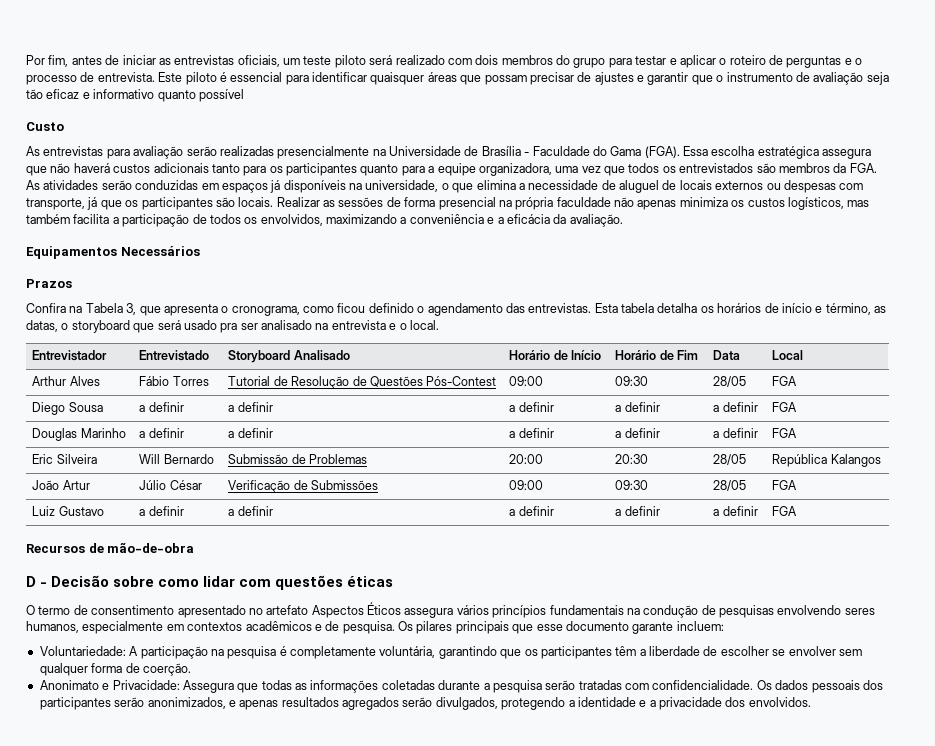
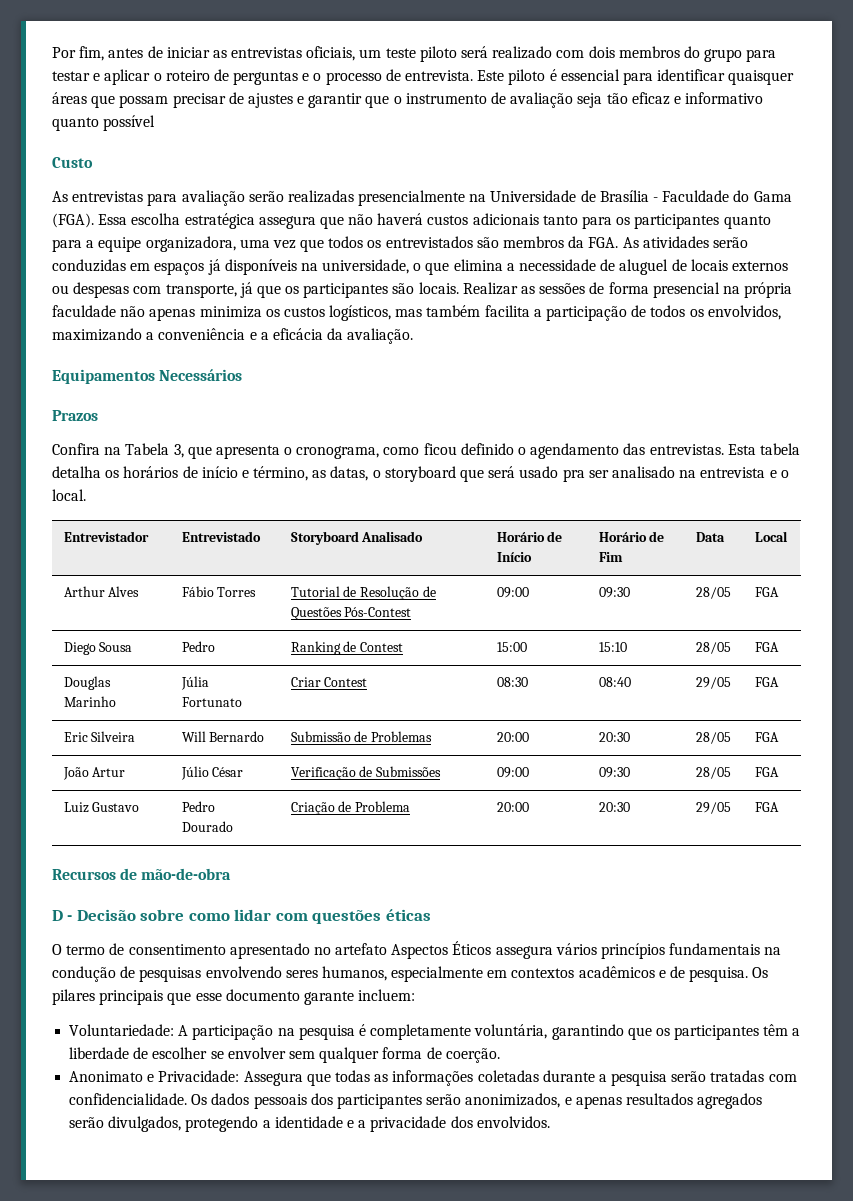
[139,402,184,412] [228,402,273,412] [509,402,554,412] [615,402,660,412] [713,402,758,412] [772,402,798,412] [32,428,126,441] [139,428,184,438] [228,428,273,438] [509,428,554,438] [615,428,660,438] [713,428,758,438] a definir | a definir | a definir | a definir | a definir | FGA // Douglas Marinho | a definir | a definir | a definir | a definir | a definir -> [181,641,215,652] [290,641,404,655] [496,642,527,652] [598,642,627,652] [695,642,731,654] [754,642,779,652] [63,676,111,690] [63,696,116,707] [180,676,209,690] [181,697,242,707] [290,677,368,687] [496,677,528,687] [598,677,631,687] [695,677,731,689] Pedro | Ranking de Contest | 15:00 | 15:10 | 28/05 | FGA // Douglas Marinho | Júlia Fortunato | Criar Contest | 08:30 | 08:40 | 29/05
[772,454,881,467] República Kalangos -> [754,732,779,742] FGA
[139,506,184,516] [228,506,273,516] [509,506,554,516] [615,506,660,516] [713,506,758,516] a definir | a definir | a definir | a definir | a definir -> [181,801,215,812] [181,821,233,832] [290,801,411,815] [496,802,529,812] [598,802,630,812] [695,802,731,814] Pedro Dourado | Criação de Problema | 20:00 | 20:30 | 29/05

